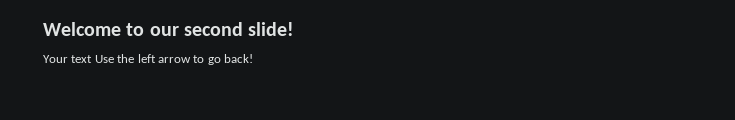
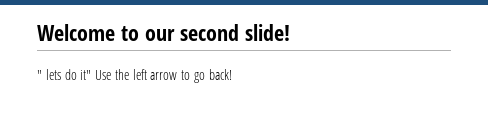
[43,55,93,63] Your text -> [37,69,92,80] " lets do it"

